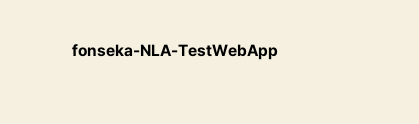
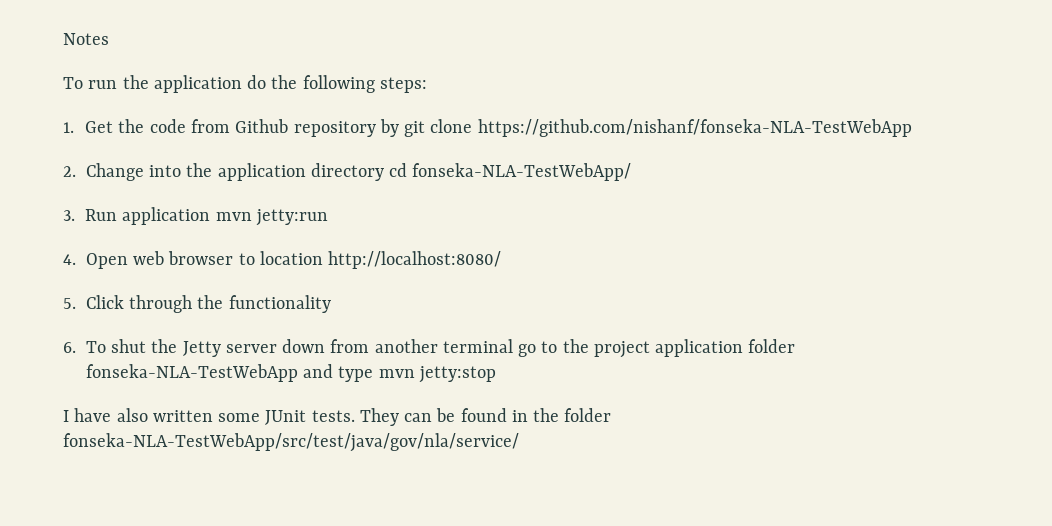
[72,44,278,60] fonseka-NLA-TestWebApp -> [63,33,109,45] [63,75,427,93] [63,119,912,137] [63,163,632,181] [63,207,328,226] [63,251,502,269] [63,295,331,313] [63,339,796,358] [85,364,496,383] [63,408,612,426] [63,433,519,452] Notes // To run the application do the following steps: // 1. Get the code from Github repository by git clone https://github.com/nishanf/fonseka-NLA-TestWebApp // 2. Change into the application directory cd fonseka-NLA-TestWebApp/ // 3. Run application mvn jetty:run // 4. Open web browser to location http://localhost:8080/ // 5. Click through the functionality // 6. To shut the Jetty server down from another terminal go to the project application folder fonseka-NLA-TestWebApp and type mvn jetty:stop // I have also written some JUnit tests. They can be found in the folder fonseka-NLA-TestWebApp/src/test/java/gov/nla/service/

